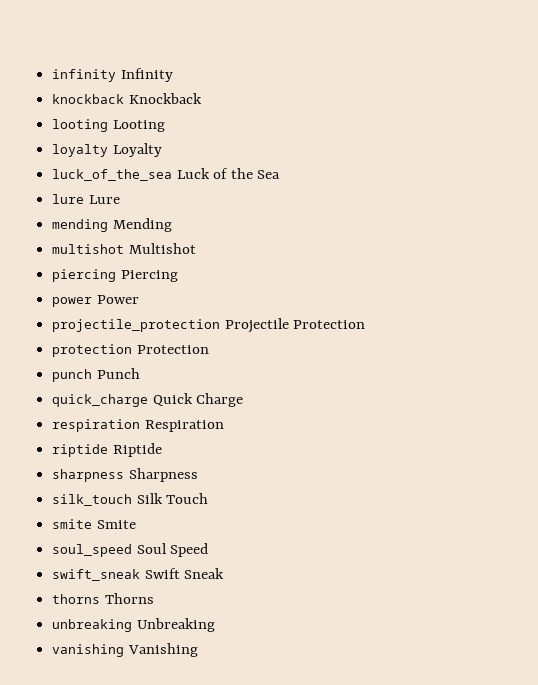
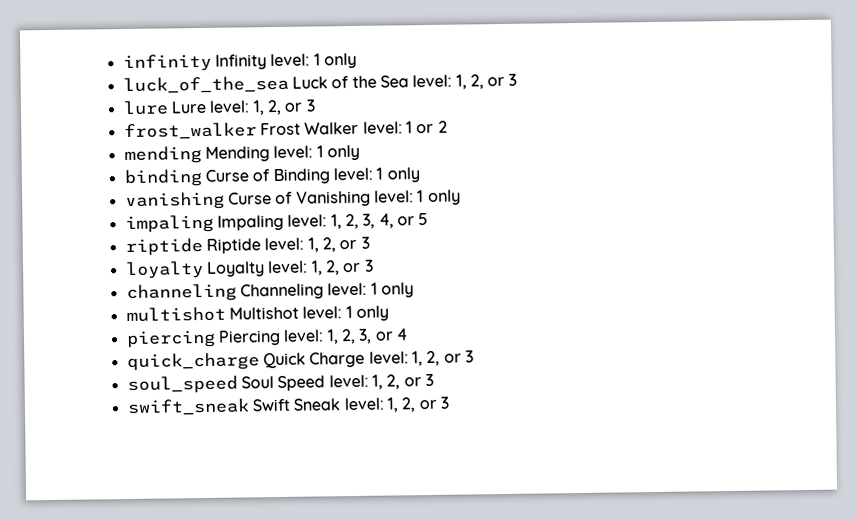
[52,93,202,104] [52,119,165,132] [52,143,162,157] // knockback Knockback // looting Looting // loyalty Loyalty -> [270,52,357,69] level: 1 only
[52,194,120,204] [52,218,172,232] // lure Lure // mending Mending -> [412,73,518,90] [122,99,316,116] [123,120,448,141] [123,144,360,165] [123,167,420,188] [124,189,461,211] [124,212,429,234] [124,236,370,257] [125,259,374,280] [125,282,414,303] level: 1, 2, or 3 // lure Lure level: 1, 2, or 3 // frost_walker Frost Walker level: 1 or 2 // mending Mending level: 1 only // binding Curse of Binding level: 1 only // vanishing Curse of Vanishing level: 1 only // impaling Impaling level: 1, 2, 3, 4, or 5 // riptide Riptide level: 1, 2, or 3 // loyalty Loyalty level: 1, 2, or 3 // channeling Channeling level: 1 only
(196, 248) none -> [302,305,389,321] level: 1 only
[52,295,139,307] [52,318,366,333] [52,344,209,357] [52,368,140,382] [52,393,244,407] [52,419,224,432] [52,443,162,457] [52,468,198,482] [52,493,209,506] [52,519,136,529] [52,543,209,557] [52,568,225,581] [52,593,154,604] [52,618,215,632] [52,643,198,657] // power Power // projectile_protection Projectile Protection // protection Protection // punch Punch // quick_charge Quick Charge // respiration Respiration // riptide Riptide // sharpness Sharpness // silk_touch Silk Touch // smite Smite // soul_speed Soul Speed // swift_sneak Swift Sneak // thorns Thorns // unbreaking Unbreaking // vanishing Vanishing -> [283,328,408,345] [126,350,474,372] [126,373,434,395] [126,396,449,417] level: 1, 2, 3, or 4 // quick_charge Quick Charge level: 1, 2, or 3 // soul_speed Soul Speed level: 1, 2, or 3 // swift_sneak Swift Sneak level: 1, 2, or 3

